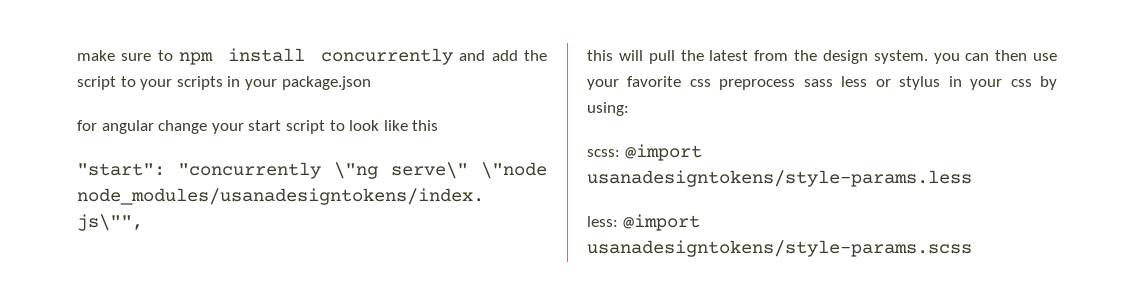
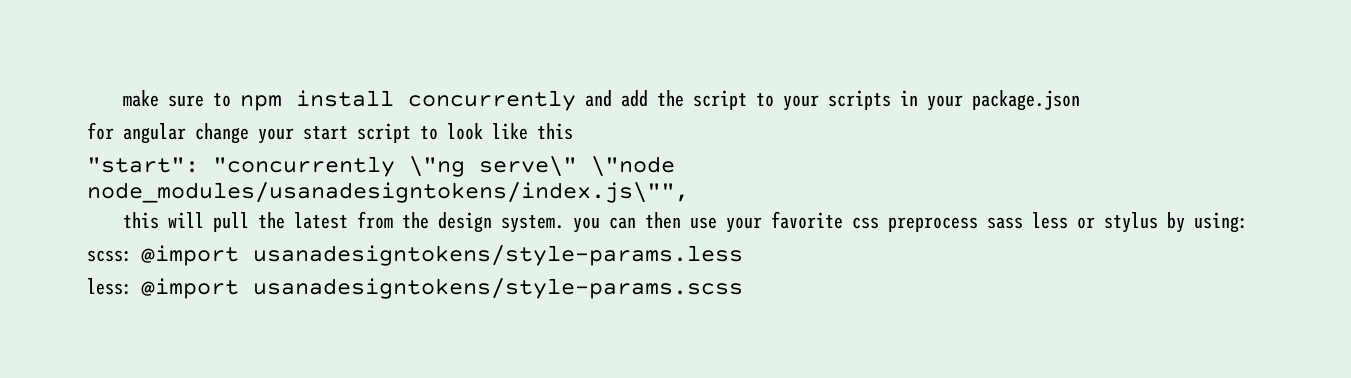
[948,76,1032,90] in your css -> (1158, 222) none

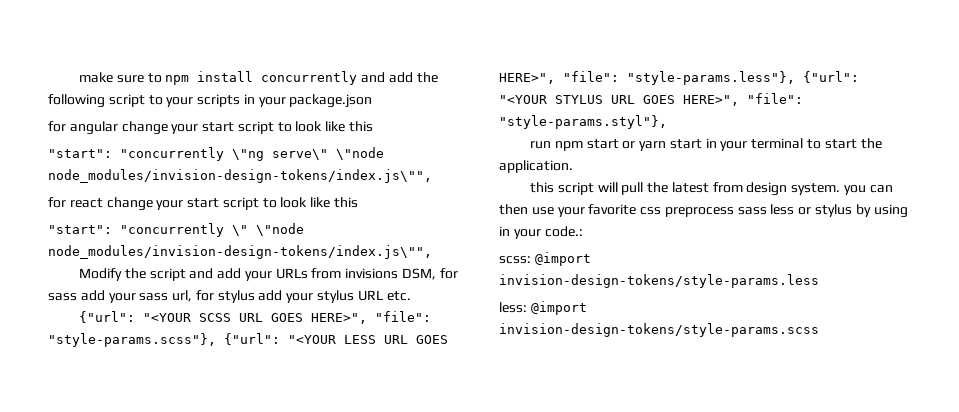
(684, 98) none -> [48,94,105,108] following
[87,182,689,203] [122,212,159,229] node_modules/usanadesigntokens/index.js\"", // this -> [48,169,432,183] [48,197,359,211] [48,223,304,237] [48,245,432,259] [78,268,458,281] [48,290,411,303] [78,311,431,324] [48,333,448,347] [499,71,859,85] [499,93,803,106] [499,115,667,129] [529,138,882,151] [499,160,573,173] [529,182,594,195] node_modules/invision-design-tokens/index.js\"", // for react change your start script to look like this // "start": "concurrently \" \"node node_modules/invision-design-tokens/index.js\"", // Modify the script and add your URLs from invisions DSM, for sass add your sass url, for stylus add your stylus URL etc. // {"url": "<YOUR SCSS URL GOES HERE>", "file": "style-params.scss"}, {"url": "<YOUR LESS URL GOES HERE>", "file": "style-params.less"}, {"url": "<YOUR STYLUS URL GOES HERE>", "file": "style-params.styl"}, // run npm start or yarn start in your terminal to start the application. // this script
[401,212,429,229] the -> (743, 187) none
[1193,212,1248,233] using: -> [873,204,908,218] [499,226,583,239] using in your code.:
[253,245,743,266] usanadesigntokens/style-params.less -> [499,274,819,288] invision-design-tokens/style-params.less
[253,278,743,299] usanadesigntokens/style-params.scss -> [499,323,819,337] invision-design-tokens/style-params.scss

